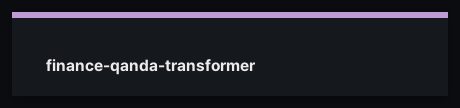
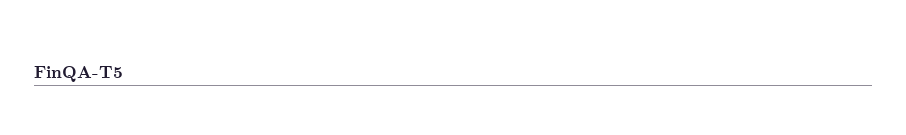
[46,59,256,75] finance-qanda-transformer -> [34,66,123,82] FinQA-T5

